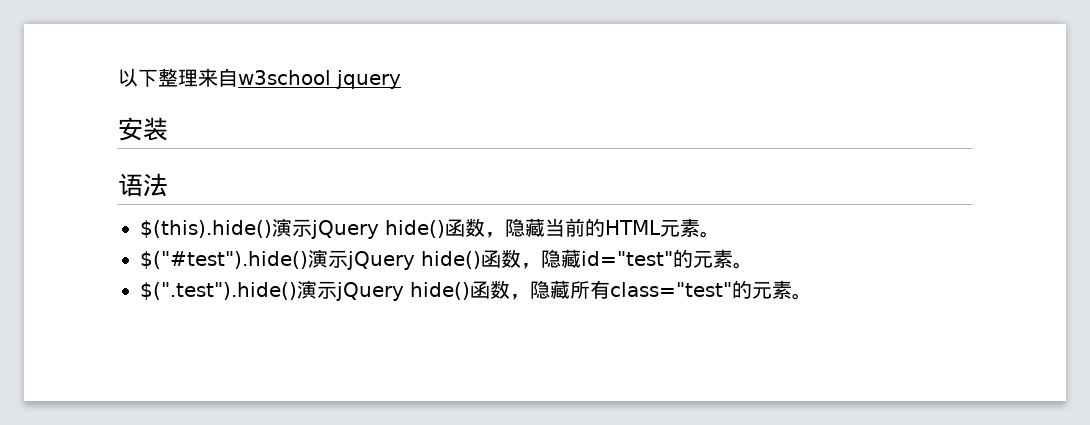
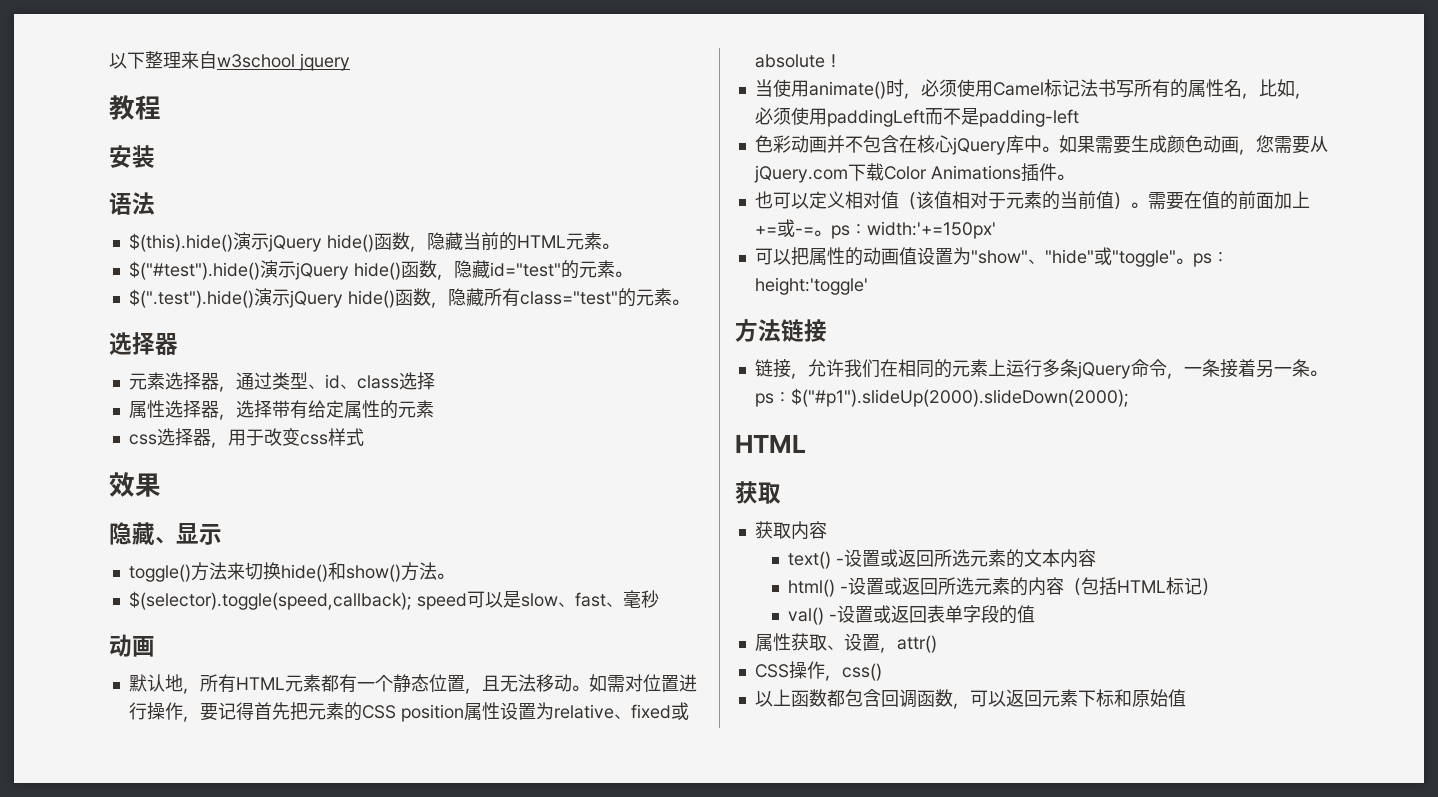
(401, 79) none -> [109,95,161,120] // 教程
(812, 296) none -> [109,332,178,355] [128,372,435,392] [128,400,434,420] [128,428,364,448] [109,472,161,497] [109,522,222,545] [128,562,454,582] [128,590,659,610] [109,634,155,657] [128,674,697,694] [128,702,689,722] [754,54,842,68] [754,79,1312,99] [754,107,1079,127] [754,135,1328,155] [753,163,1074,183] [754,191,1310,210] [754,219,996,239] [754,247,1229,267] [754,277,868,295] [735,319,827,342] [754,359,1327,379] [754,388,1129,407] [735,434,806,453] [735,481,781,504] [754,521,827,540] [788,549,1097,569] [788,577,1220,597] [788,605,1036,625] [754,633,937,653] [754,661,882,681] [754,689,1186,709] // 选择器 // 元素选择器，通过类型、id、class选择 // 属性选择器，选择带有给定属性的元素 // css选择器，用于改变css样式 // 效果 // 隐藏、显示 // toggle()方法来切换hide()和show()方法。 // $(selector).toggle(speed,callback); speed可以是slow、fast、毫秒 // 动画 // 默认地，所有HTML元素都有一个静态位置，且无法移动。如需对位置进行操作，要记得首先把元素的CSS position属性设置为relative、fixed或absolute！ // 当使用animate()时，必须使用Camel标记法书写所有的属性名，比如，必须使用paddingLeft而不是padding-left // 色彩动画并不包含在核心jQuery库中。如果需要生成颜色动画，您需要从jQuery.com下载Color Animations插件。 // 也可以定义相对值（该值相对于元素的当前值）。需要在值的前面加上+=或-=。ps：width:'+=150px' // 可以把属性的动画值设置为"show"、"hide"或"toggle"。ps：height:'toggle' // 方法链接 // 链接，允许我们在相同的元素上运行多条jQuery命令，一条接着另一条。ps：$("#p1").slideUp(2000).slideDown(2000); // HTML // 获取 // 获取内容 // text() -设置或返回所选元素的文本内容 // html() -设置或返回所选元素的内容（包括HTML标记） // val() -设置或返回表单字段的值 // 属性获取、设置，attr() // CSS操作，css() // 以上函数都包含回调函数，可以返回元素下标和原始值

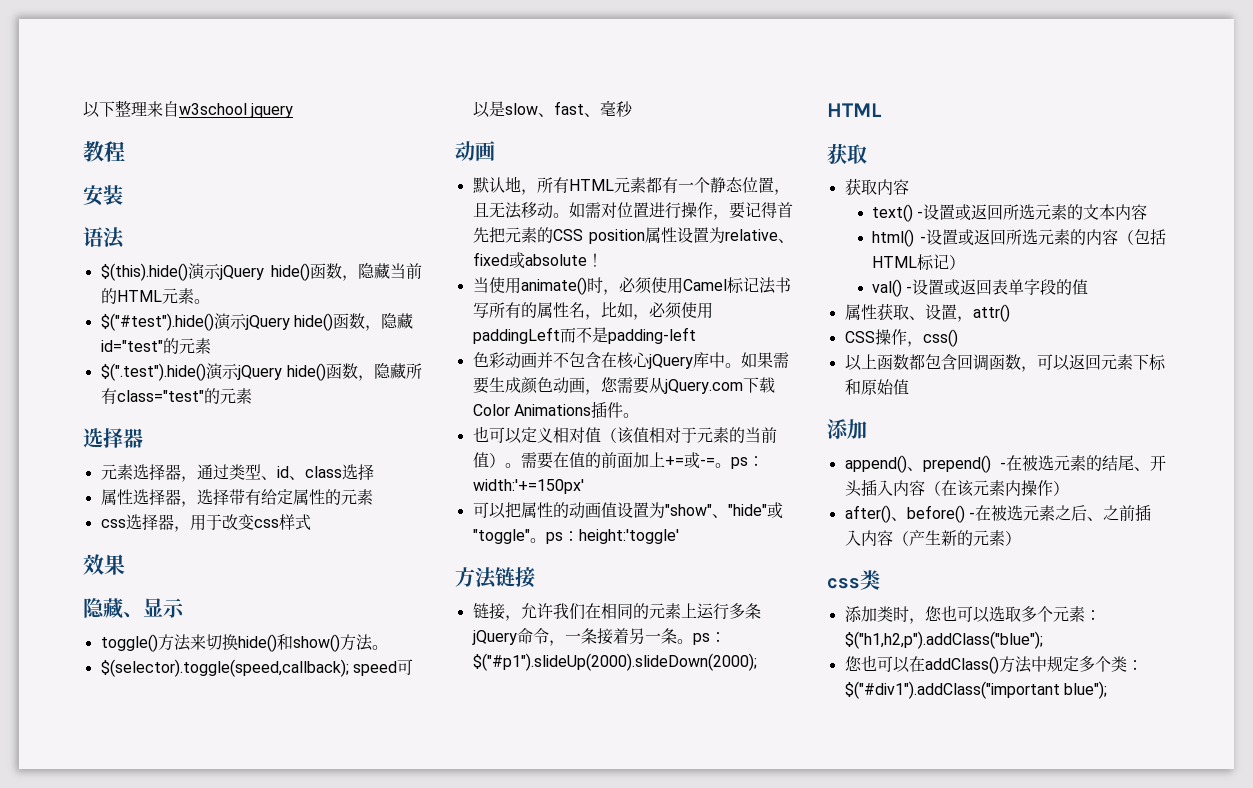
[614,271,632,278] 。 -> (211, 346) none
[671,299,689,306] 。 -> (252, 396) none
(1186, 698) none -> [827,419,867,439] [844,455,1166,473] [844,479,1069,497] [844,504,1151,523] [844,530,1021,546] [827,570,880,590] [844,605,1101,624] [844,631,1043,649] [844,655,1143,674] [844,681,1107,699] // 添加 // append()、prepend() -在被选元素的结尾、开头插入内容（在该元素内操作） // after()、before() -在被选元素之后、之前插入内容（产生新的元素） // css类 // 添加类时，您也可以选取多个元素：$("h1,h2,p").addClass("blue"); // 您也可以在addClass()方法中规定多个类：$("#div1").addClass("important blue");

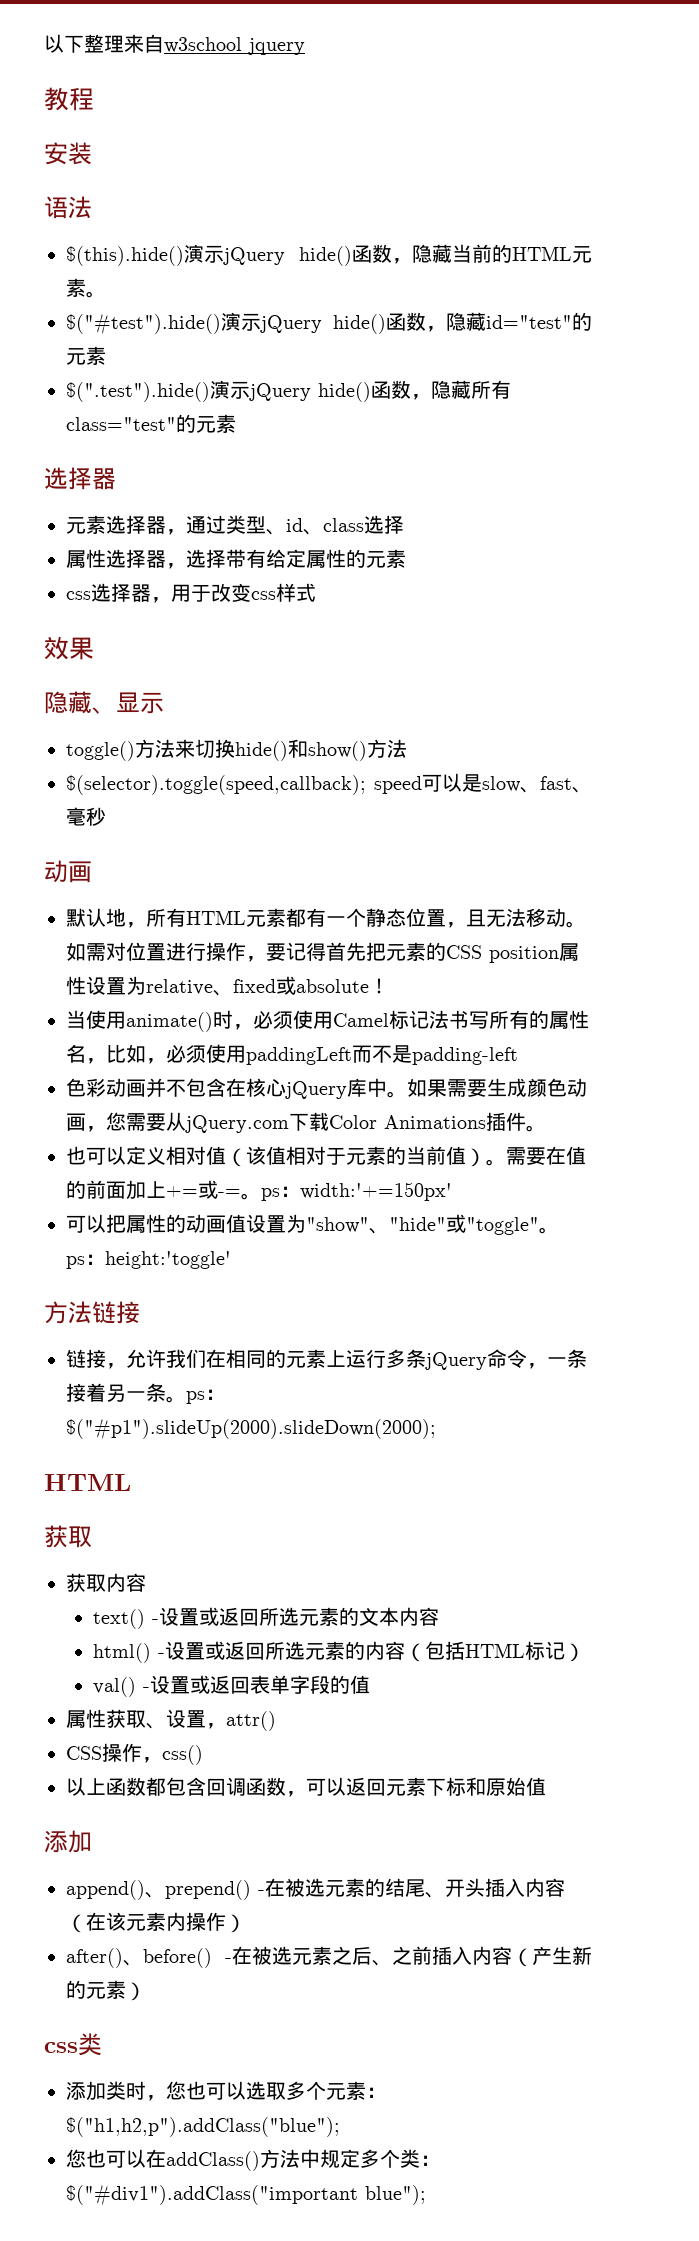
[371,645,388,650] 。 -> (407, 748) none

